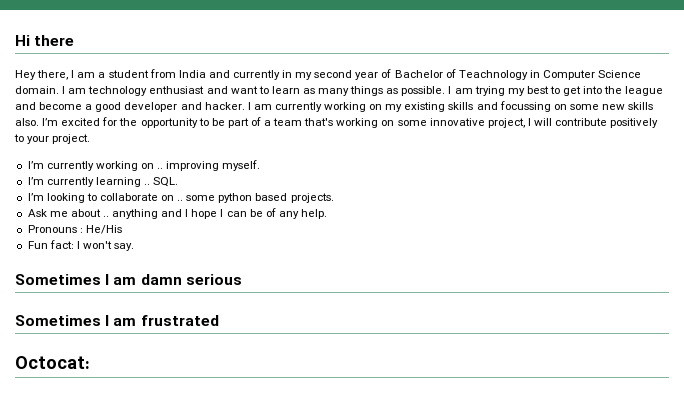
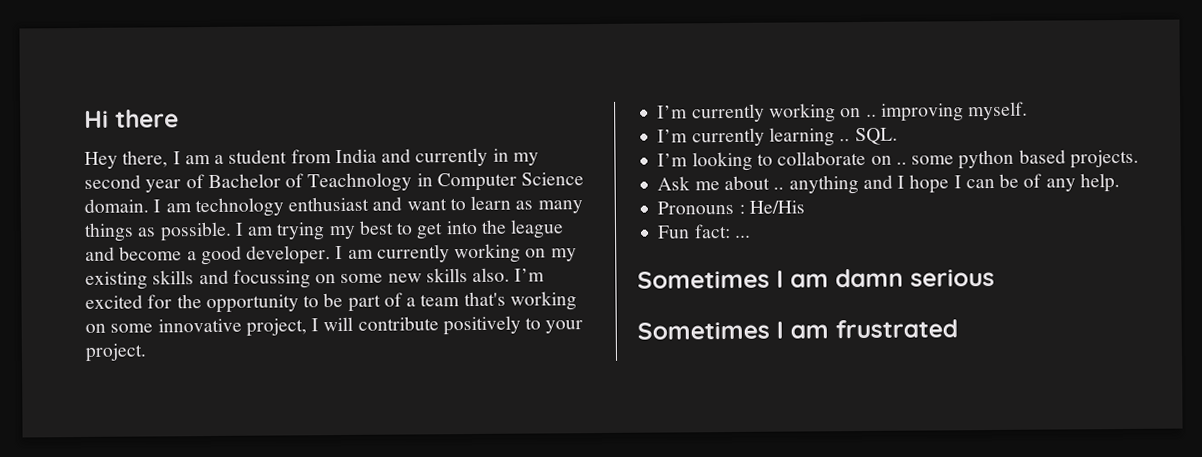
[124,102,245,112] developer and hacker. -> [246,245,332,265] developer.
[76,241,135,251] I won't say. -> [734,234,751,238] ...
[15,356,90,369] // Octocat: -> (958, 329) none

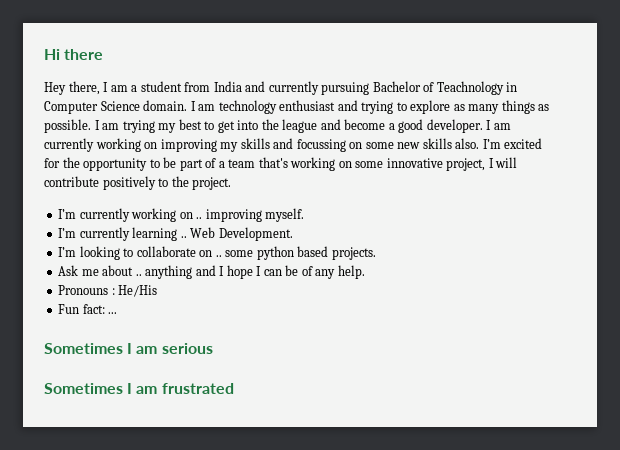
[492,148,539,166] [84,174,205,193] in my second year of -> [321,82,370,95] pursuing
[406,195,512,211] want to learn -> [361,100,451,114] trying to explore
[550,248,577,262] [85,271,148,290] my existing -> [160,139,239,152] improving my
[545,320,584,334] your -> [171,176,189,187] the
[854,127,898,146] SQL. -> [190,227,293,241] Web Development.
[835,268,904,288] damn -> (158, 350) none

